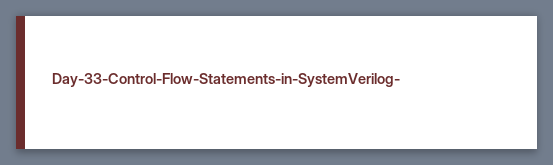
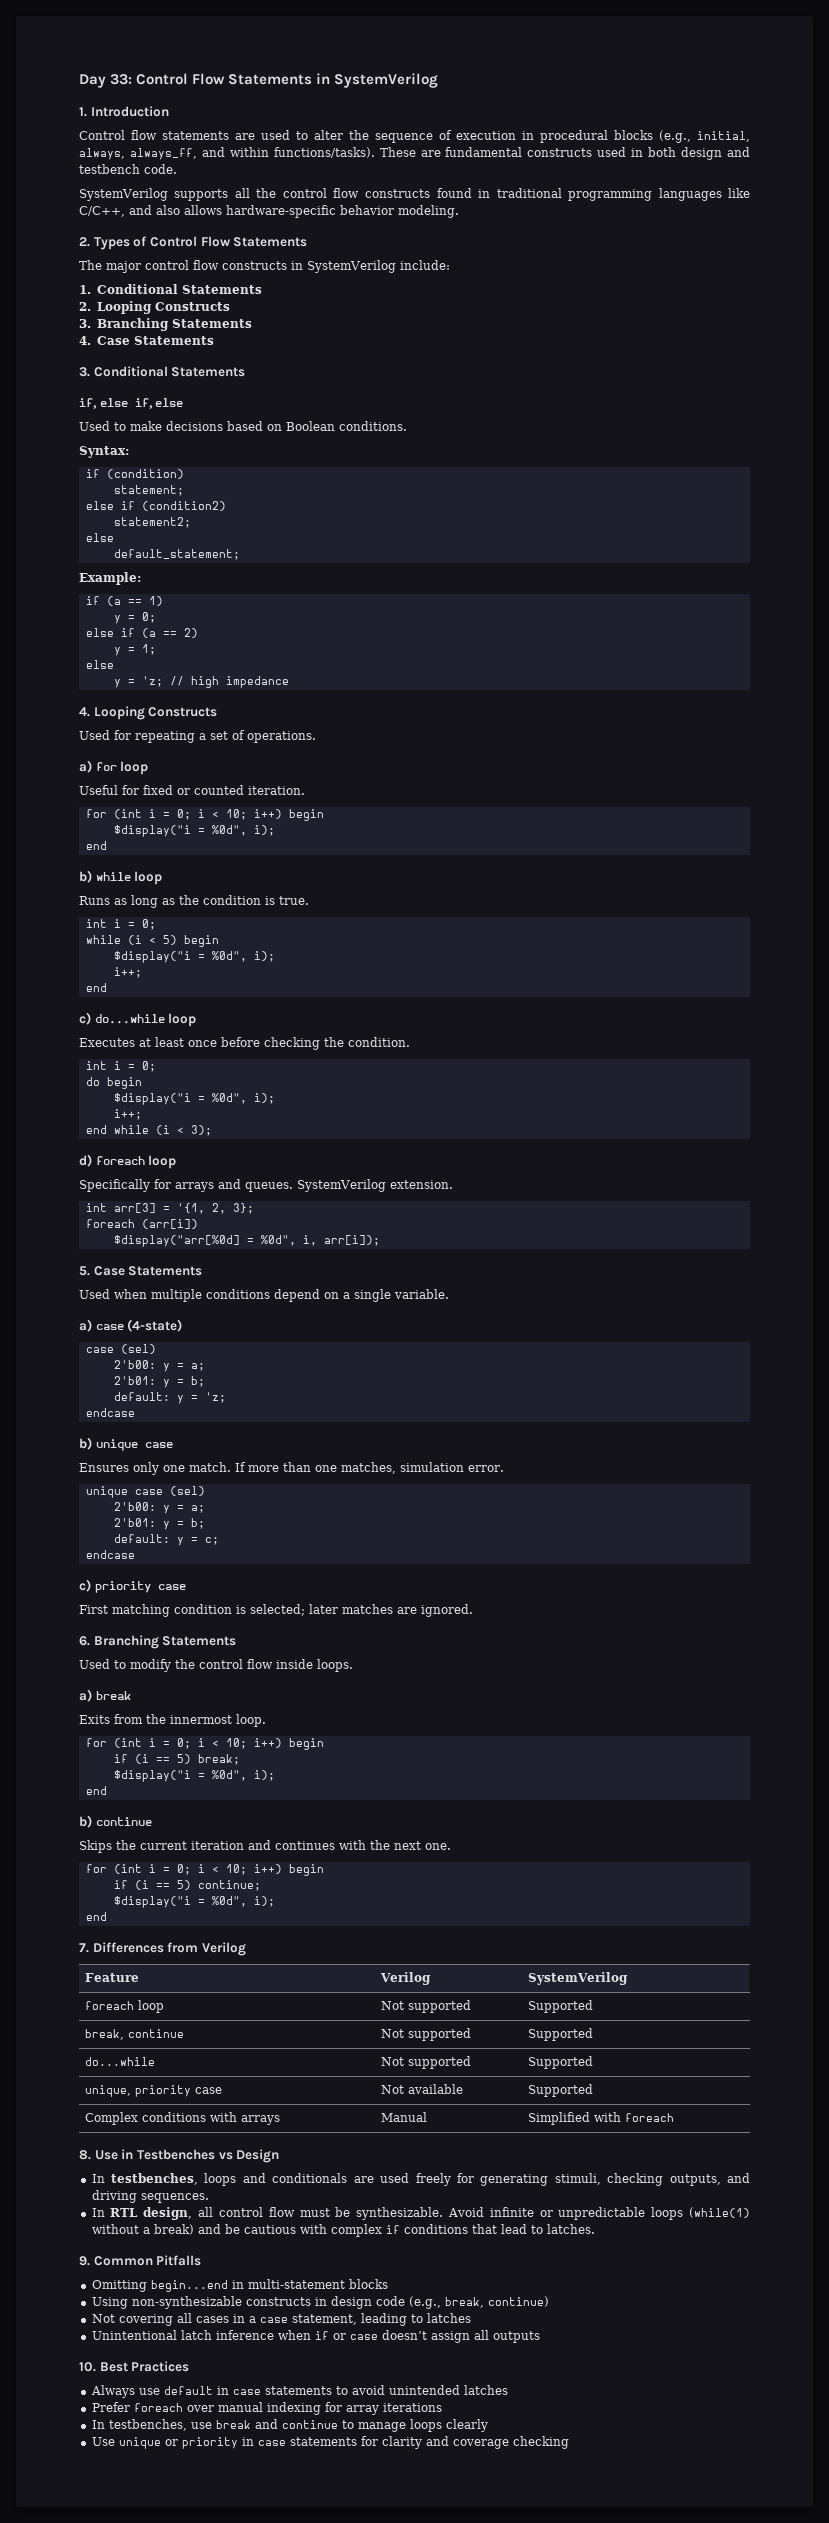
[52,73,400,87] Day-33-Control-Flow-Statements-in-SystemVerilog- -> [79,73,439,88] [79,106,169,117] [79,130,750,143] [79,147,750,160] [79,164,177,174] [79,188,750,201] [79,205,459,218] [79,236,308,250] [79,260,450,273] [79,284,262,294] [79,301,230,314] [79,318,252,331] [79,336,214,345] [79,366,246,377] [79,398,184,409] [79,421,407,431] [79,446,129,458] [85,469,184,479] [113,485,184,496] [85,501,226,511] [113,517,191,528] [85,533,114,542] [113,549,240,560] [79,572,141,585] [85,596,163,606] [113,612,156,624] [85,628,198,638] [113,644,156,656] [85,660,114,669] [113,676,289,688] [79,706,218,720] [79,730,316,743] [79,760,149,775] [79,785,305,795] [85,809,324,821] [113,825,275,837] [85,841,107,850] [79,870,163,885] [79,895,309,908] [85,919,156,930] [85,935,219,947] [113,951,275,963] [113,967,142,978] [85,983,107,992] [79,1012,197,1027] [79,1037,410,1050] [85,1061,156,1072] [85,1077,142,1089] [113,1093,275,1105] [113,1109,142,1120] [85,1125,212,1136] [79,1154,177,1169] [79,1179,453,1192] [85,1203,254,1214] [85,1219,198,1229] [113,1235,380,1247] [79,1266,203,1276] [79,1289,449,1302] [79,1319,183,1332] [85,1344,156,1354] [113,1360,205,1372] [113,1376,205,1388] [113,1392,226,1404] [85,1408,135,1417] [79,1437,173,1451] [79,1462,504,1475] [85,1486,205,1498] [113,1502,205,1514] [113,1518,205,1530] [113,1534,219,1546] [85,1550,135,1559] [79,1579,186,1593] [79,1604,473,1617] [79,1635,237,1649] [79,1659,353,1672] [79,1689,131,1702] [79,1714,266,1727] [85,1738,324,1750] [113,1754,240,1765] [113,1770,275,1782] [85,1786,107,1795] [79,1815,152,1828] [79,1840,451,1853] [85,1864,324,1876] [113,1880,261,1891] [113,1896,275,1908] [85,1912,107,1921] [79,1942,246,1956] [84,1973,139,1982] [379,1972,431,1985] [527,1972,628,1985] [84,2000,164,2013] [380,2000,471,2013] [527,2000,593,2013] [84,2029,184,2040] [380,2028,471,2041] [527,2028,593,2041] [84,2057,155,2066] [380,2056,471,2069] [527,2056,593,2069] [84,2085,222,2097] [380,2084,463,2094] [527,2084,593,2097] [84,2112,280,2125] [380,2112,427,2122] [527,2112,674,2125] [79,2149,280,2163] [91,2173,750,2186] [91,2190,209,2203] [91,2207,751,2220] [91,2224,595,2237] [79,2255,202,2266] [91,2279,388,2292] [91,2296,549,2309] [91,2313,471,2326] [91,2330,540,2343] [79,2361,190,2372] [90,2385,508,2398] [91,2402,442,2415] [91,2419,488,2432] [91,2436,569,2449] Day 33: Control Flow Statements in SystemVerilog // 1. Introduction // Control flow statements are used to alter the sequence of execution in procedural blocks (e.g., initial, always, always_ff, and within functions/tasks). These are fundamental constructs used in both design and testbench code. // SystemVerilog supports all the control flow constructs found in traditional programming languages like C/C++, and also allows hardware-specific behavior modeling. // 2. Types of Control Flow Statements // The major control flow constructs in SystemVerilog include: // 1. Conditional Statements // 2. Looping Constructs // 3. Branching Statements // 4. Case Statements // 3. Conditional Statements // if, else if, else // Used to make decisions based on Boolean conditions. // Syntax: // if (condition) // statement; // else if (condition2) // statement2; // else // default_statement; // Example: // if (a == 1) // y = 0; // else if (a == 2) // y = 1; // else // y = 'z; // high impedance // 4. Looping Constructs // Used for repeating a set of operations. // a) for loop // Useful for fixed or counted iteration. // for (int i = 0; i < 10; i++) begin // $display("i = %0d", i); // end // b) while loop // Runs as long as the condition is true. // int i = 0; // while (i < 5) begin // $display("i = %0d", i); // i++; // end // c) do...while loop // Executes at least once before checking the condition. // int i = 0; // do begin // $display("i = %0d", i); // i++; // end while (i < 3); // d) foreach loop // Specifically for arrays and queues. SystemVerilog extension. // int arr[3] = '{1, 2, 3}; // foreach (arr[i]) // $display("arr[%0d] = %0d", i, arr[i]); // 5. Case Statements // Used when multiple conditions depend on a single variable. // a) case (4-state) // case (sel) // 2'b00: y = a; // 2'b01: y = b; // default: y = 'z; // endcase // b) unique case // Ensures only one match. If more than one matches, simulation error. // unique case (sel) // 2'b00: y = a; // 2'b01: y = b; // default: y = c; // endcase // c) priority case // First matching condition is selected; later matches are ignored. // 6. Branching Statements // Used to modify the control flow inside loops. // a) break // Exits from the innermost loop. // for (int i = 0; i < 10; i++) begin // if (i == 5) break; // $display("i = %0d", i); // end // b) continue // Skips the current iteration and continues with the next one. // for (int i = 0; i < 10; i++) begin // if (i == 5) continue; // $display("i = %0d", i); // end // 7. Differences from Verilog // Feature | Verilog | SystemVerilog // foreach loop | Not supported | Supported // break, continue | Not supported | Supported // do...while | Not supported | Supported // unique, priority case | Not available | Supported // Complex conditions with arrays | Manual | Simplified with foreach // 8. Use in Testbenches vs Design // In testbenches, loops and conditionals are used freely for generating stimuli, checking outputs, and driving sequences. // In RTL design, all control flow must be synthesizable. Avoid infinite or unpredictable loops (while(1) without a break) and be cautious with complex if conditions that lead to latches. // 9. Common Pitfalls // Omitting begin...end in multi-statement blocks // Using non-synthesizable constructs in design code (e.g., break, continue) // Not covering all cases in a case statement, leading to latches // Unintentional latch inference when if or case doesn’t assign all outputs // 10. Best Practices // Always use default in case statements to avoid unintended latches // Prefer foreach over manual indexing for array iterations // In testbenches, use break and continue to manage loops clearly // Use unique or priority in case statements for clarity and coverage checking

